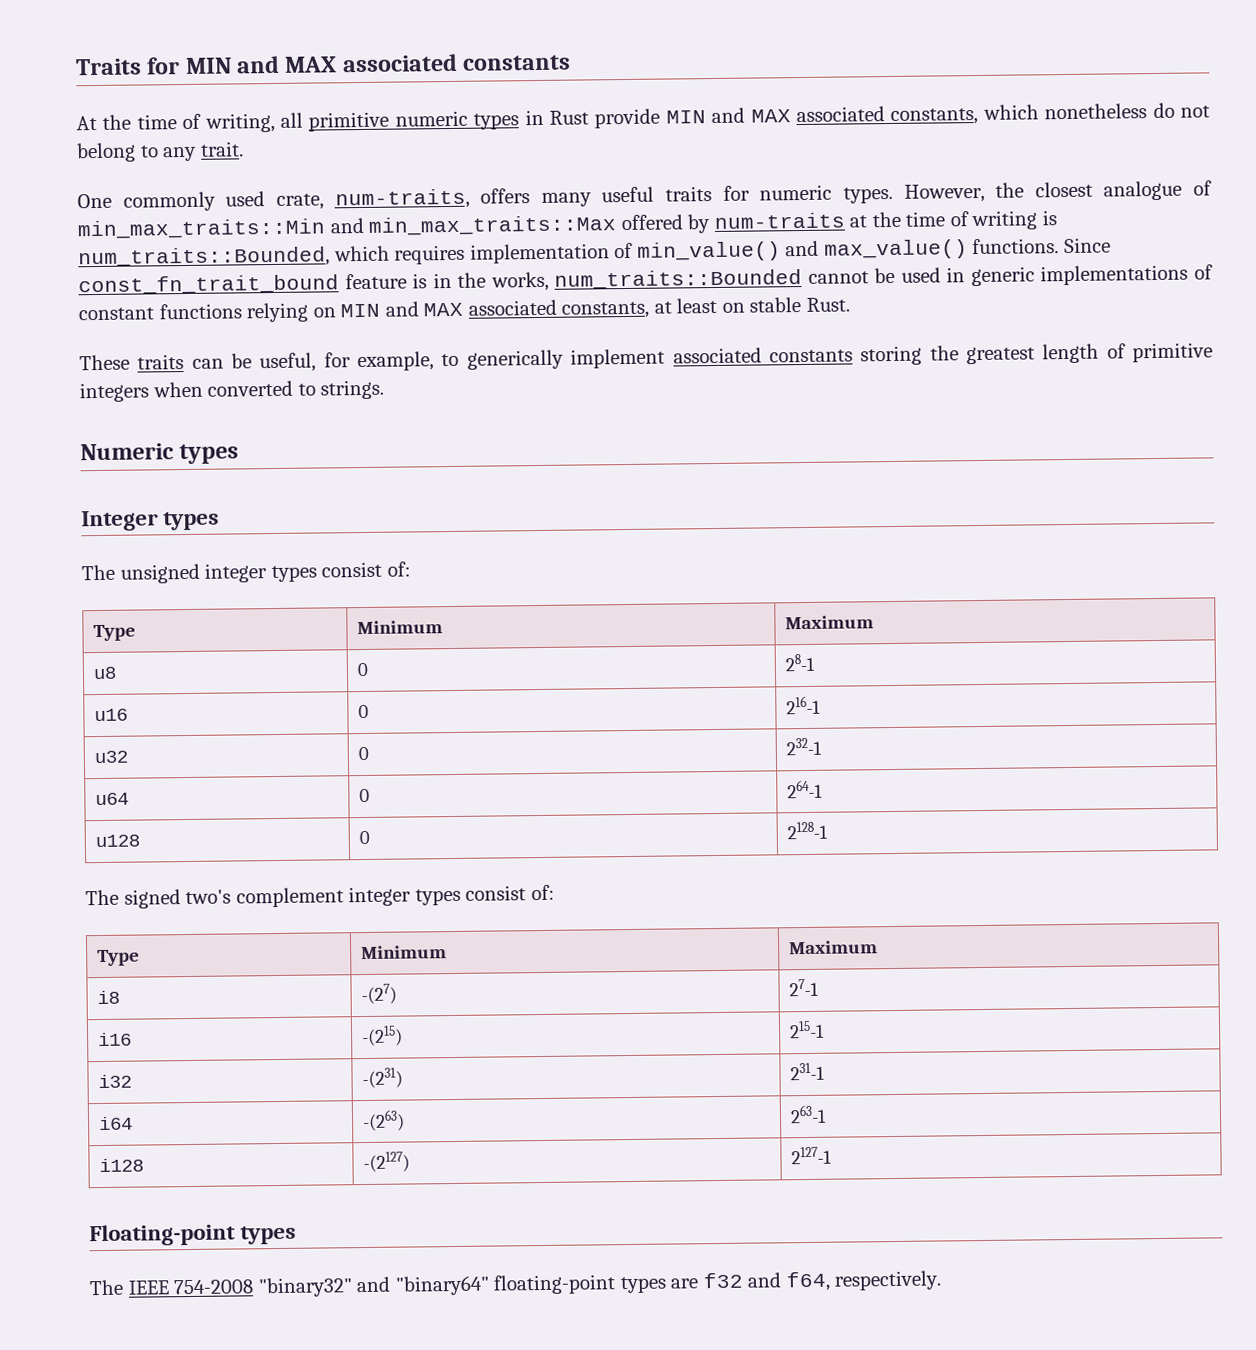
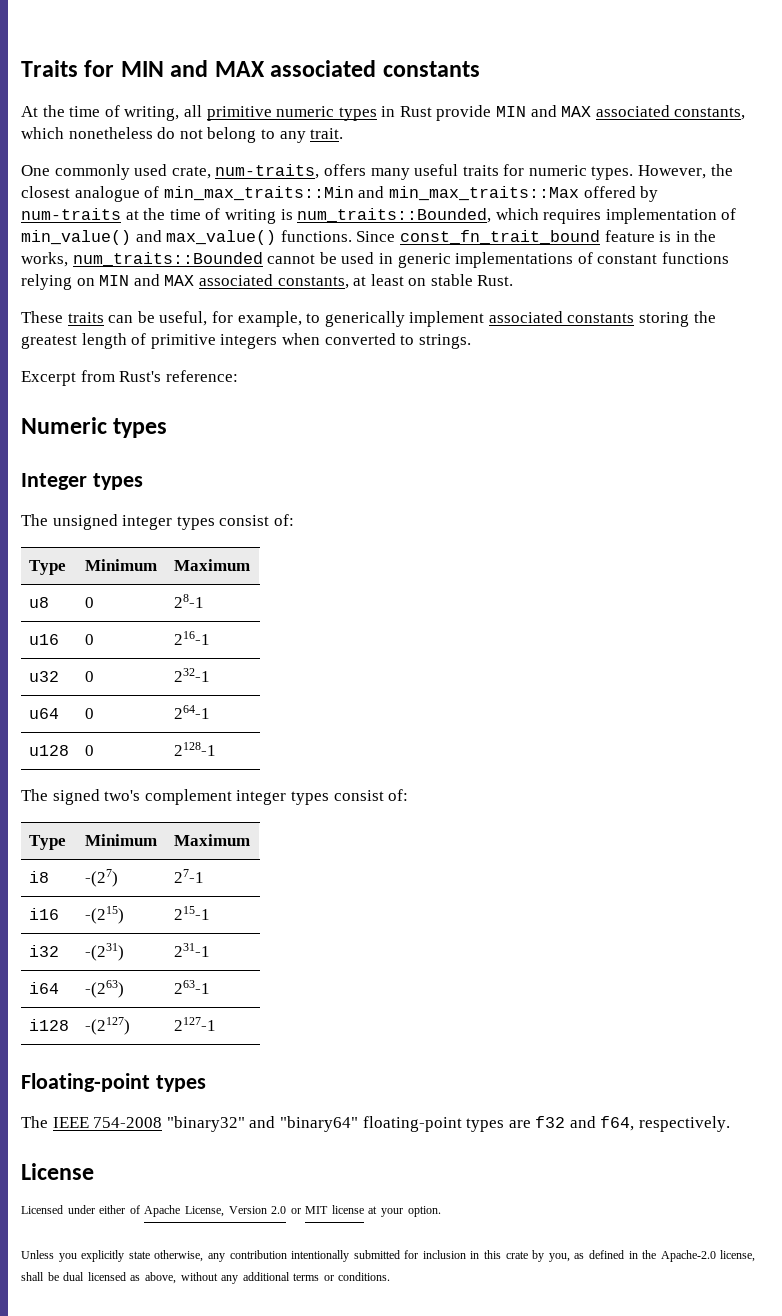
(385, 389) none -> [21,370,238,386] // Excerpt from Rust's reference:
(942, 1280) none -> [21,1163,94,1180] [21,1205,441,1217] [21,1250,756,1262] [21,1272,391,1284] // License // Licensed under either of Apache License, Version 2.0 or MIT license at your option. // Unless you explicitly state otherwise, any contribution intentionally submitted for inclusion in this crate by you, as defined in the Apache-2.0 license, shall be dual licensed as above, without any additional terms or conditions.

